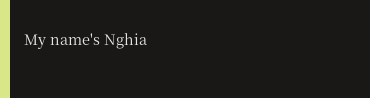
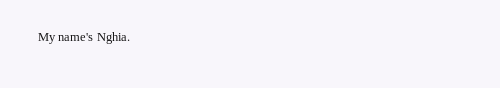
[104,33,147,49] Nghia -> [96,32,130,44] Nghia.

